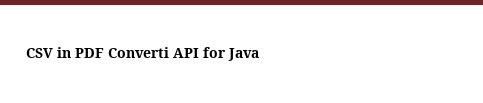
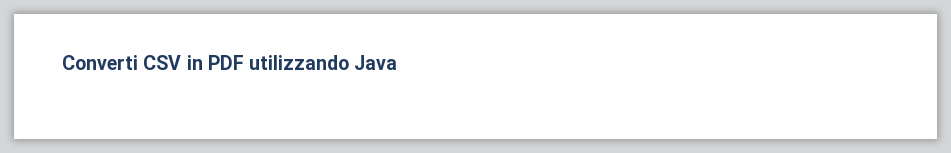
(26, 53) none -> [62,55,138,70] Converti
[108,47,226,58] Converti API for -> [249,55,350,70] utilizzando

